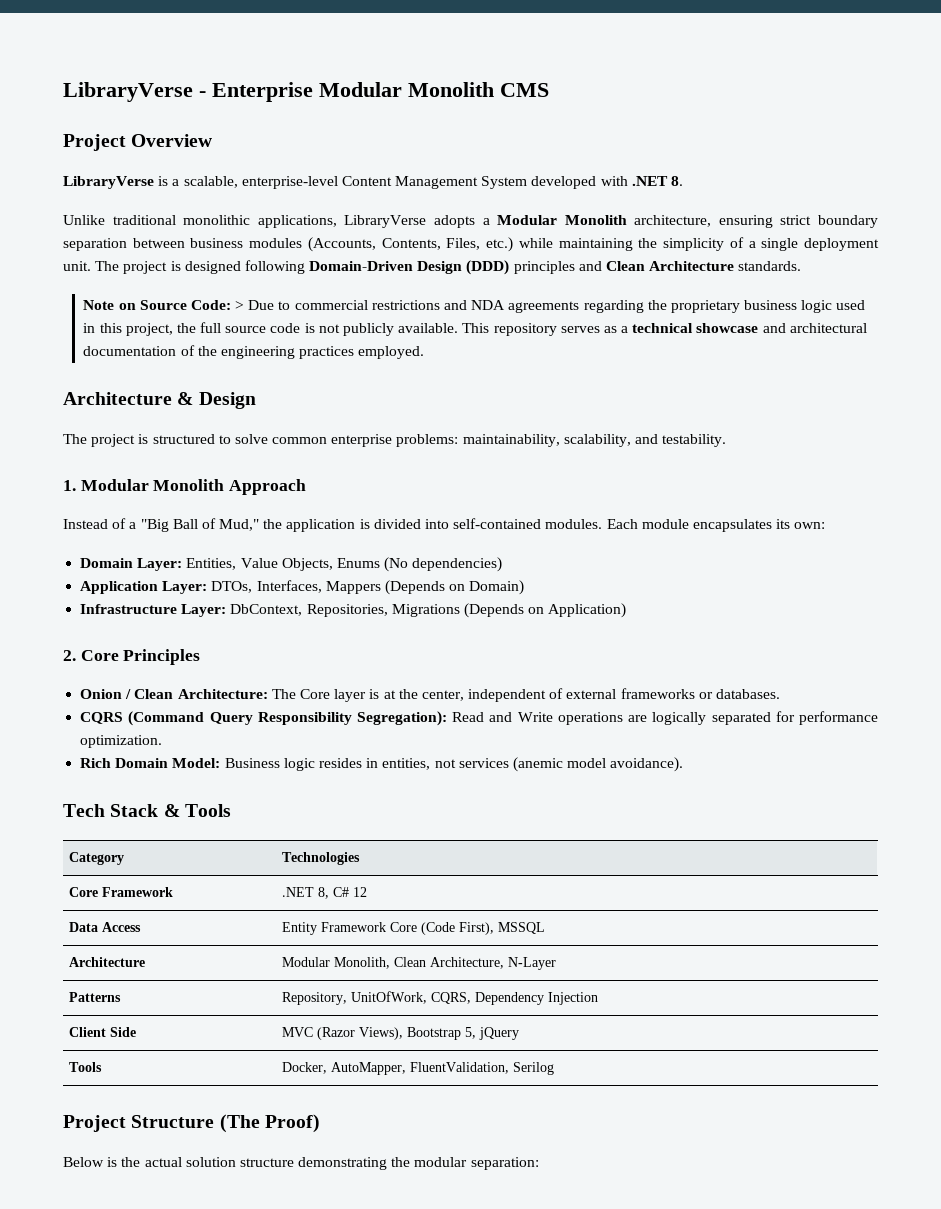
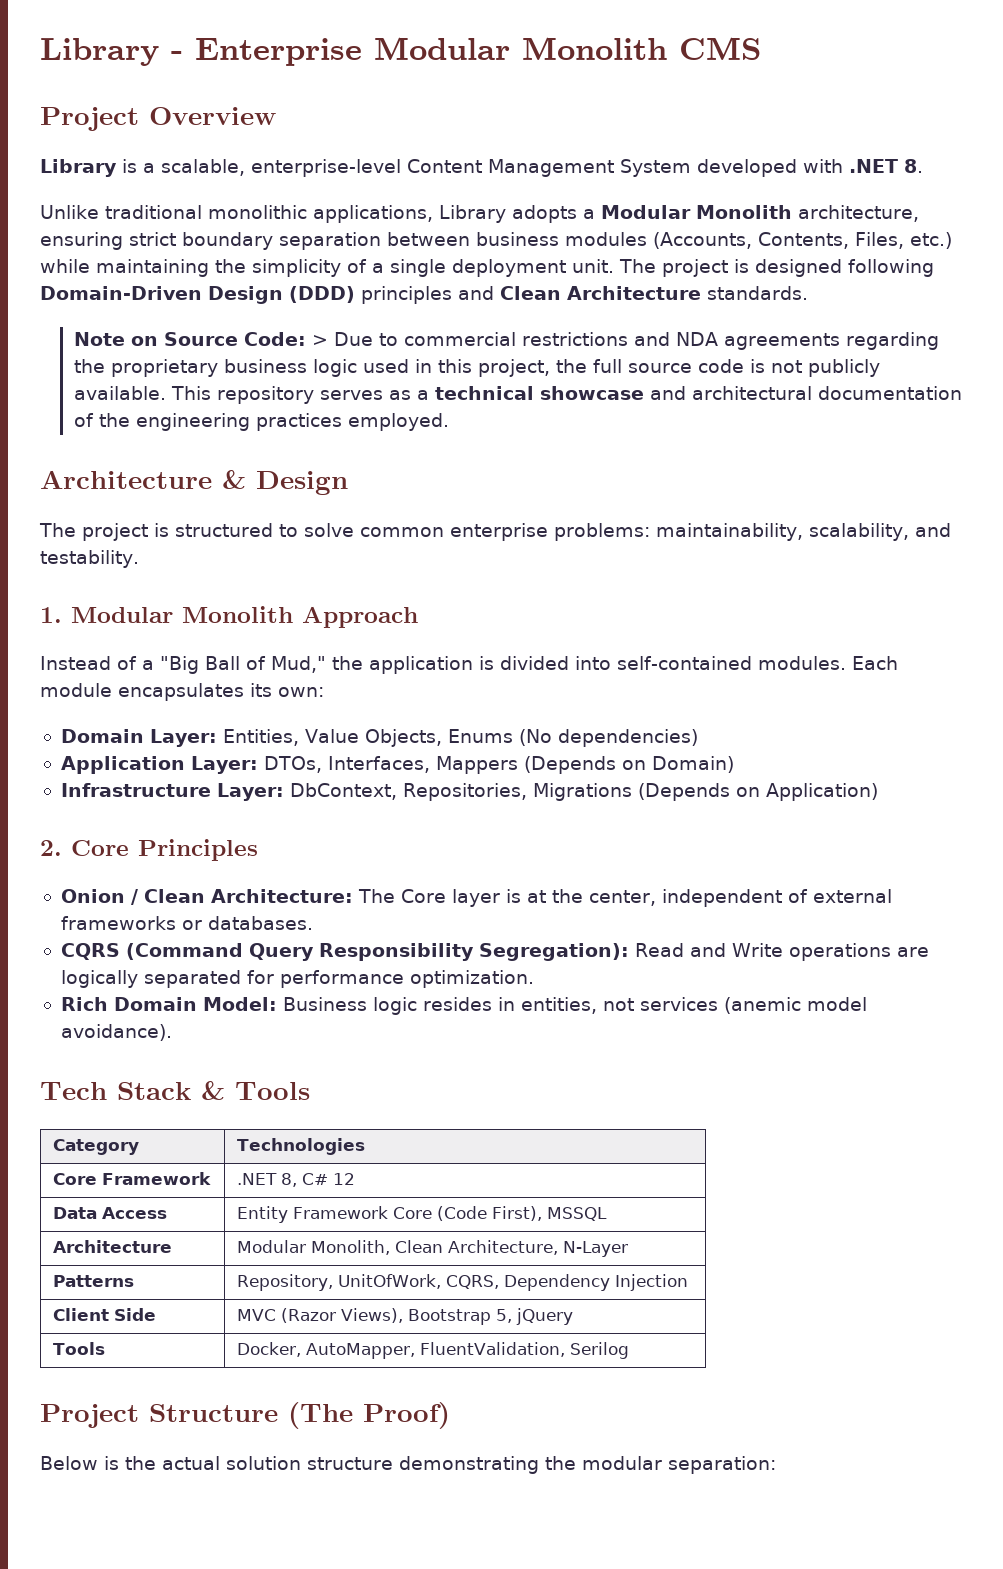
[63,82,193,102] LibraryVerse -> [40,38,159,66] Library
[63,176,154,189] LibraryVerse -> [40,159,117,177] Library
[344,215,427,228] LibraryVerse -> [438,205,506,223] Library

